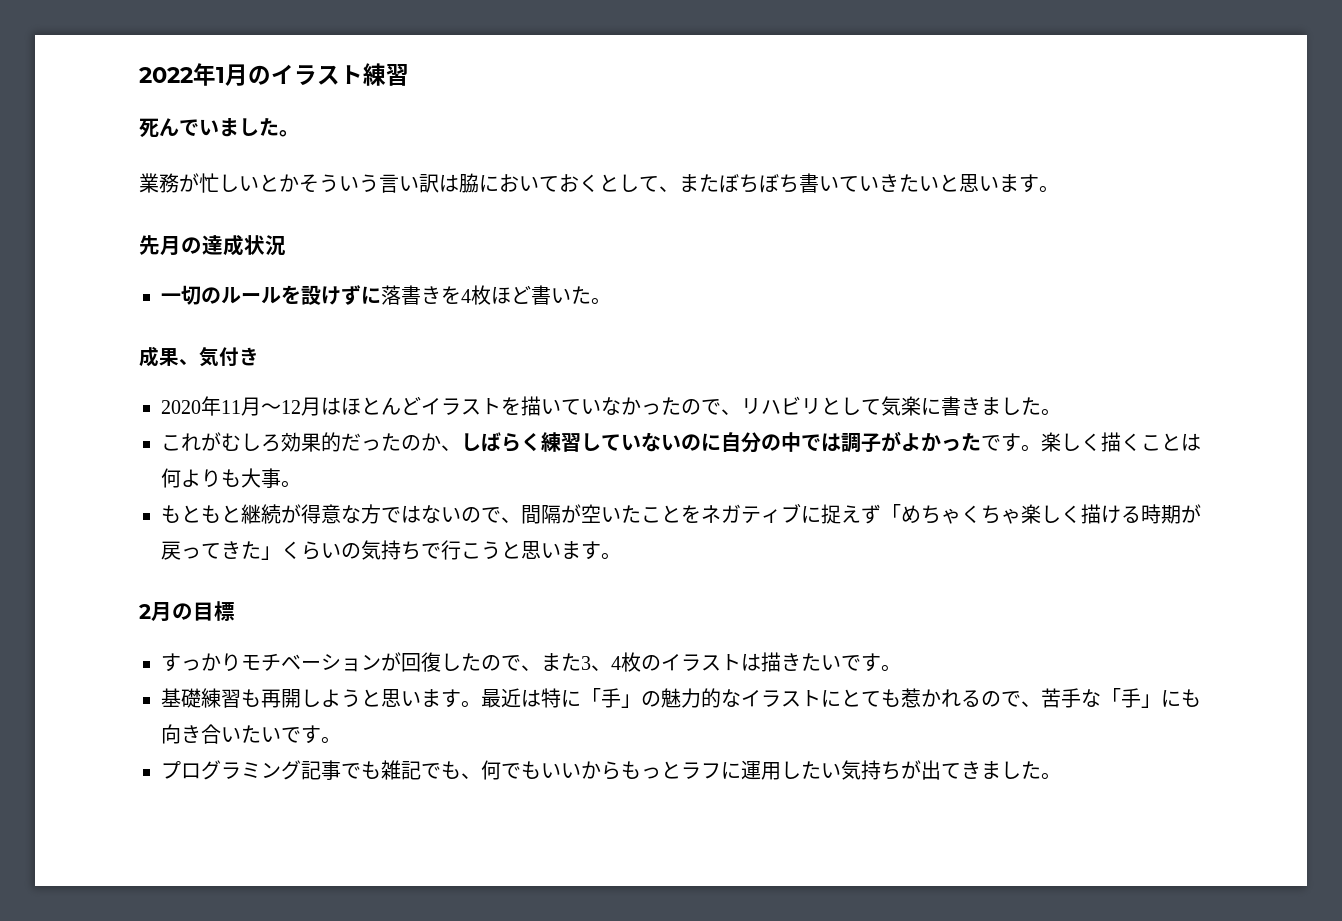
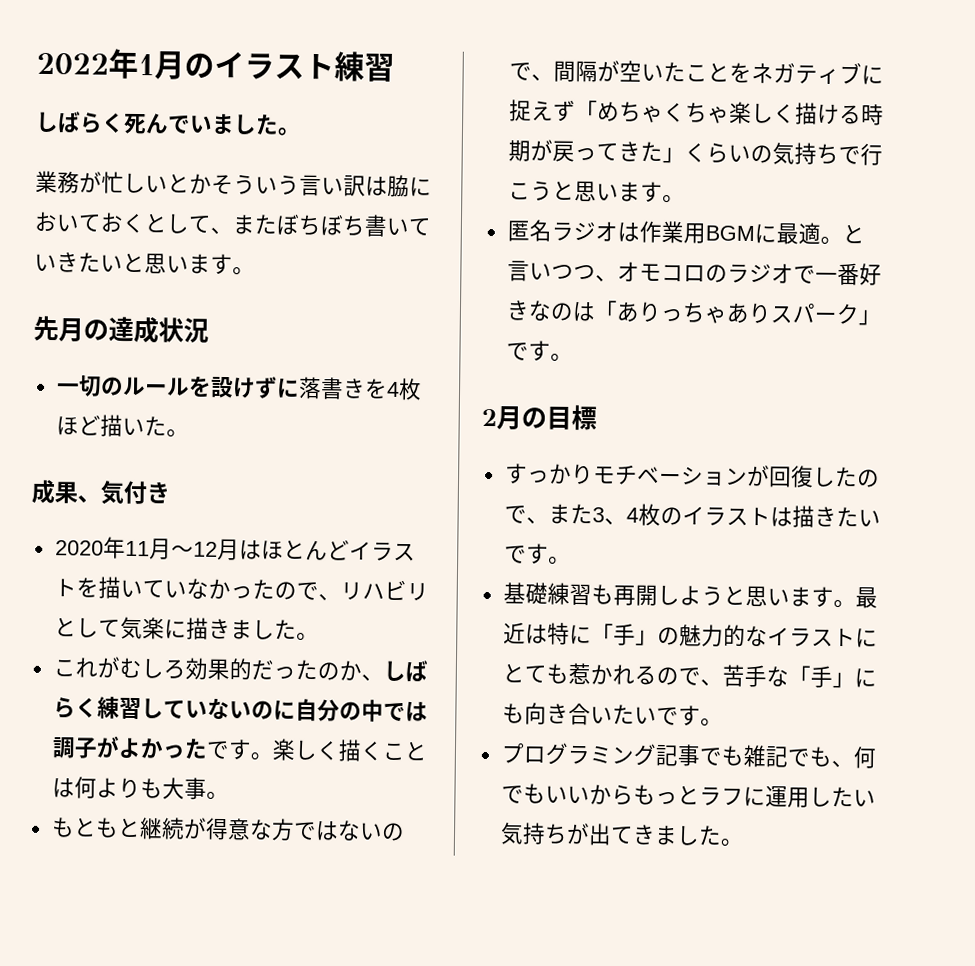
(409, 75) none -> [35,111,125,134] しばらく
[531,285,551,305] 書 -> [99,414,123,437] 描
[941,396,961,416] 書 -> [185,617,209,640] 描
(621, 556) none -> [506,219,865,246] [506,260,882,286] [505,300,881,326] [505,340,573,362] // 匿名ラジオは作業用BGMに最適。と言いつつ、オモコロのラジオで一番好きなのは「ありっちゃありスパーク」です。

